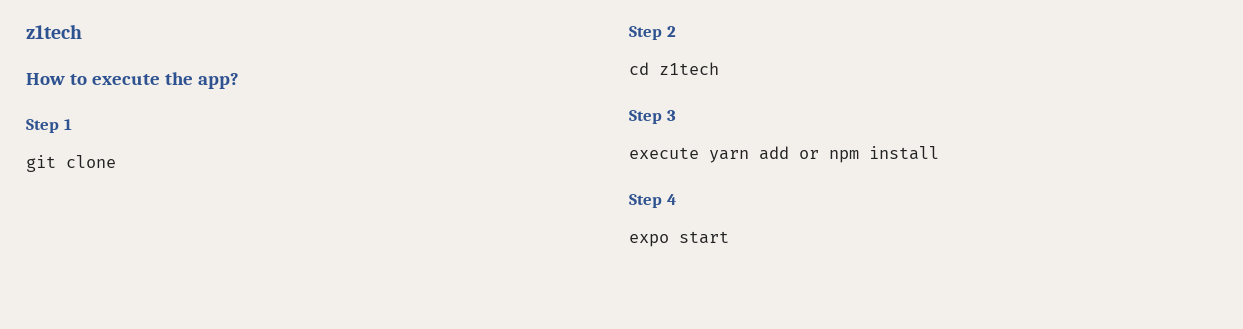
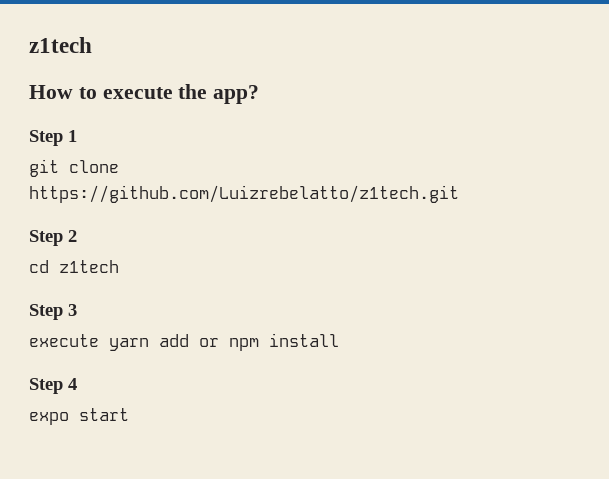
(116, 161) none -> [29,185,459,203] https://github.com/Luizrebelatto/z1tech.git

